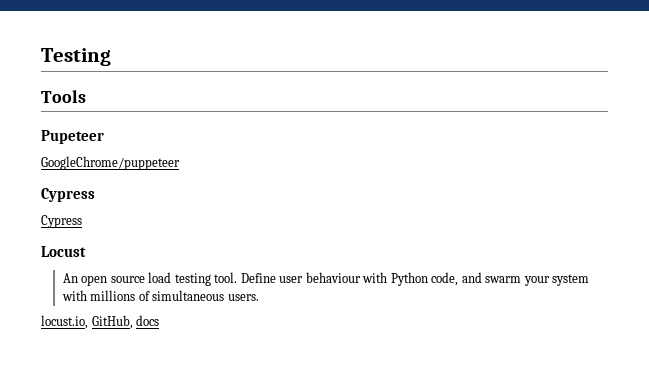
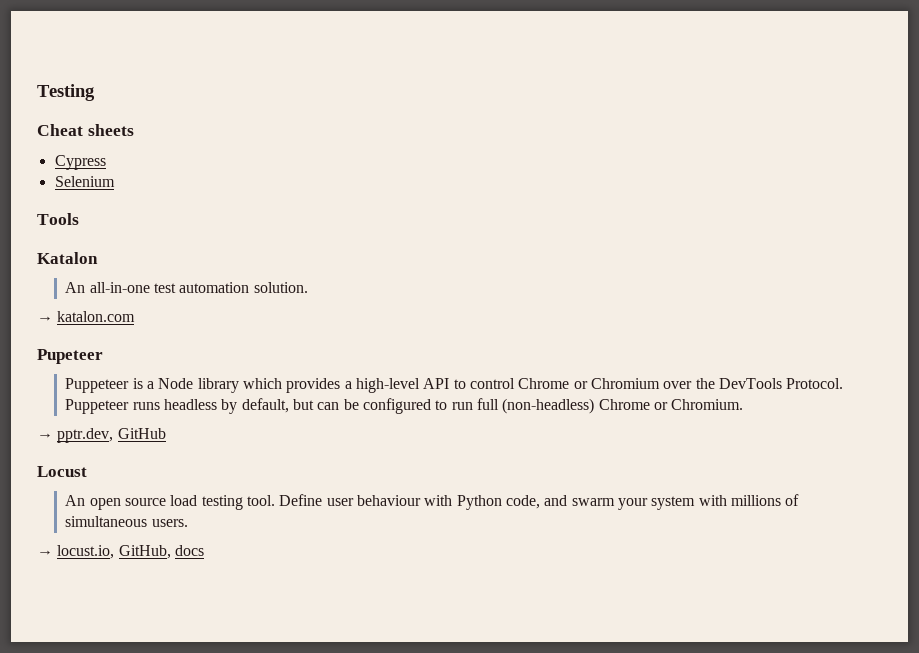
[41,90,86,103] [41,130,104,144] [41,156,180,170] [41,188,95,202] [41,215,82,228] Tools // Pupeteer // GoogleChrome/puppeteer // Cypress // Cypress -> [37,124,134,136] [54,155,106,170] [54,176,115,187] [37,213,79,225] [37,252,98,264] [65,282,308,293] [37,311,136,322] [37,349,103,364] [65,378,844,393] [65,398,744,414] [37,428,166,443] Cheat sheets // Cypress // Selenium // Tools // Katalon // An all-in-one test automation solution. // → katalon.com // Pupeteer // Puppeteer is a Node library which provides a high-level API to control Chrome or Chromium over the DevTools Protocol. Puppeteer runs headless by default, but can be configured to run full (non-headless) Chrome or Chromium. // → pptr.dev, GitHub
(259, 297) none -> [37,550,53,556] →

